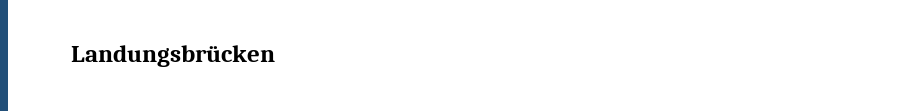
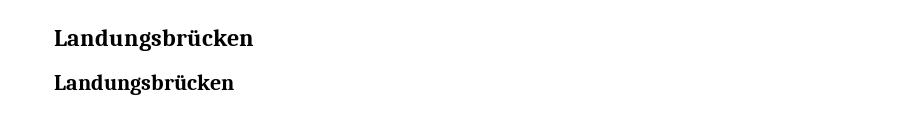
[71,45,275,67] Landungsbrücken -> [54,29,254,51] [54,74,234,95] Landungsbrücken // Landungsbrücken

